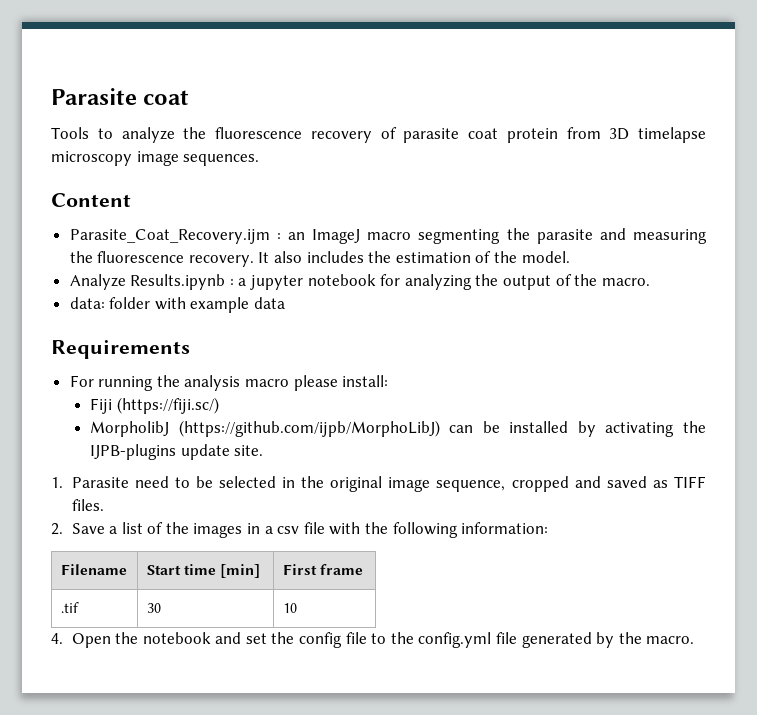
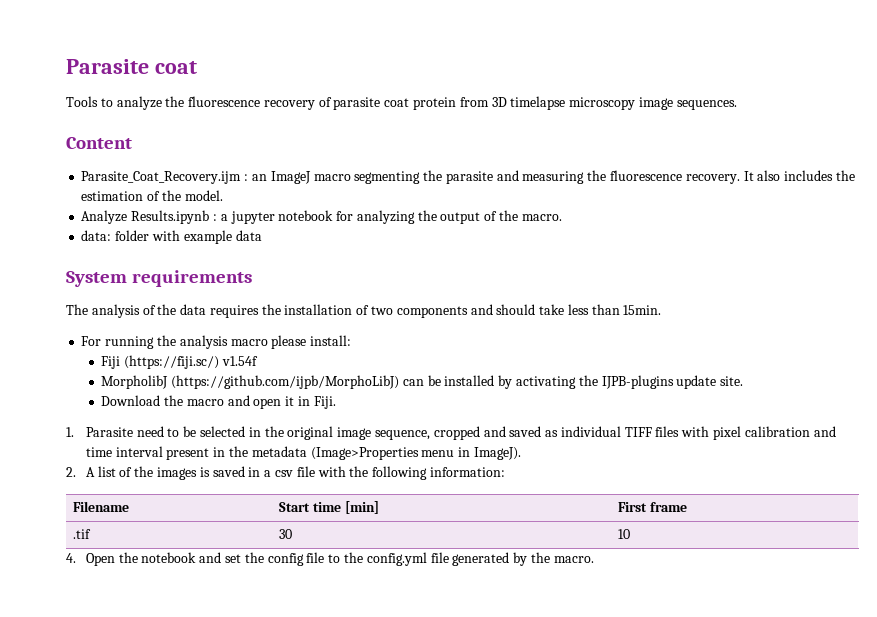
[51,340,190,359] Requirements -> [66,270,253,287] [66,304,662,318] System requirements // The analysis of the data requires the installation of two components and should take less than 15min.
(219, 405) none -> [221,356,258,366] v1.54f
(264, 450) none -> [101,395,336,409] // Download the macro and open it in Fiji.
[673,476,706,488] [71,499,104,511] TIFF files. -> [560,426,836,440] [85,446,521,460] individual TIFF files with pixel calibration and time interval present in the metadata (Image>Properties menu in ImageJ).
[71,523,118,534] Save a -> [85,467,95,477] A
(243, 530) none -> [199,466,245,477] is saved

